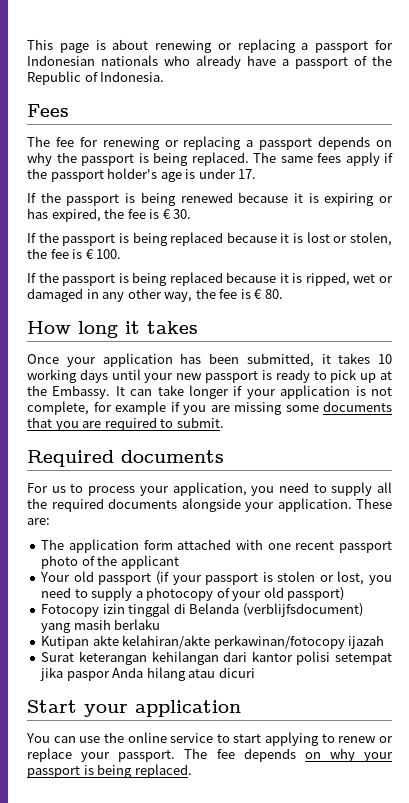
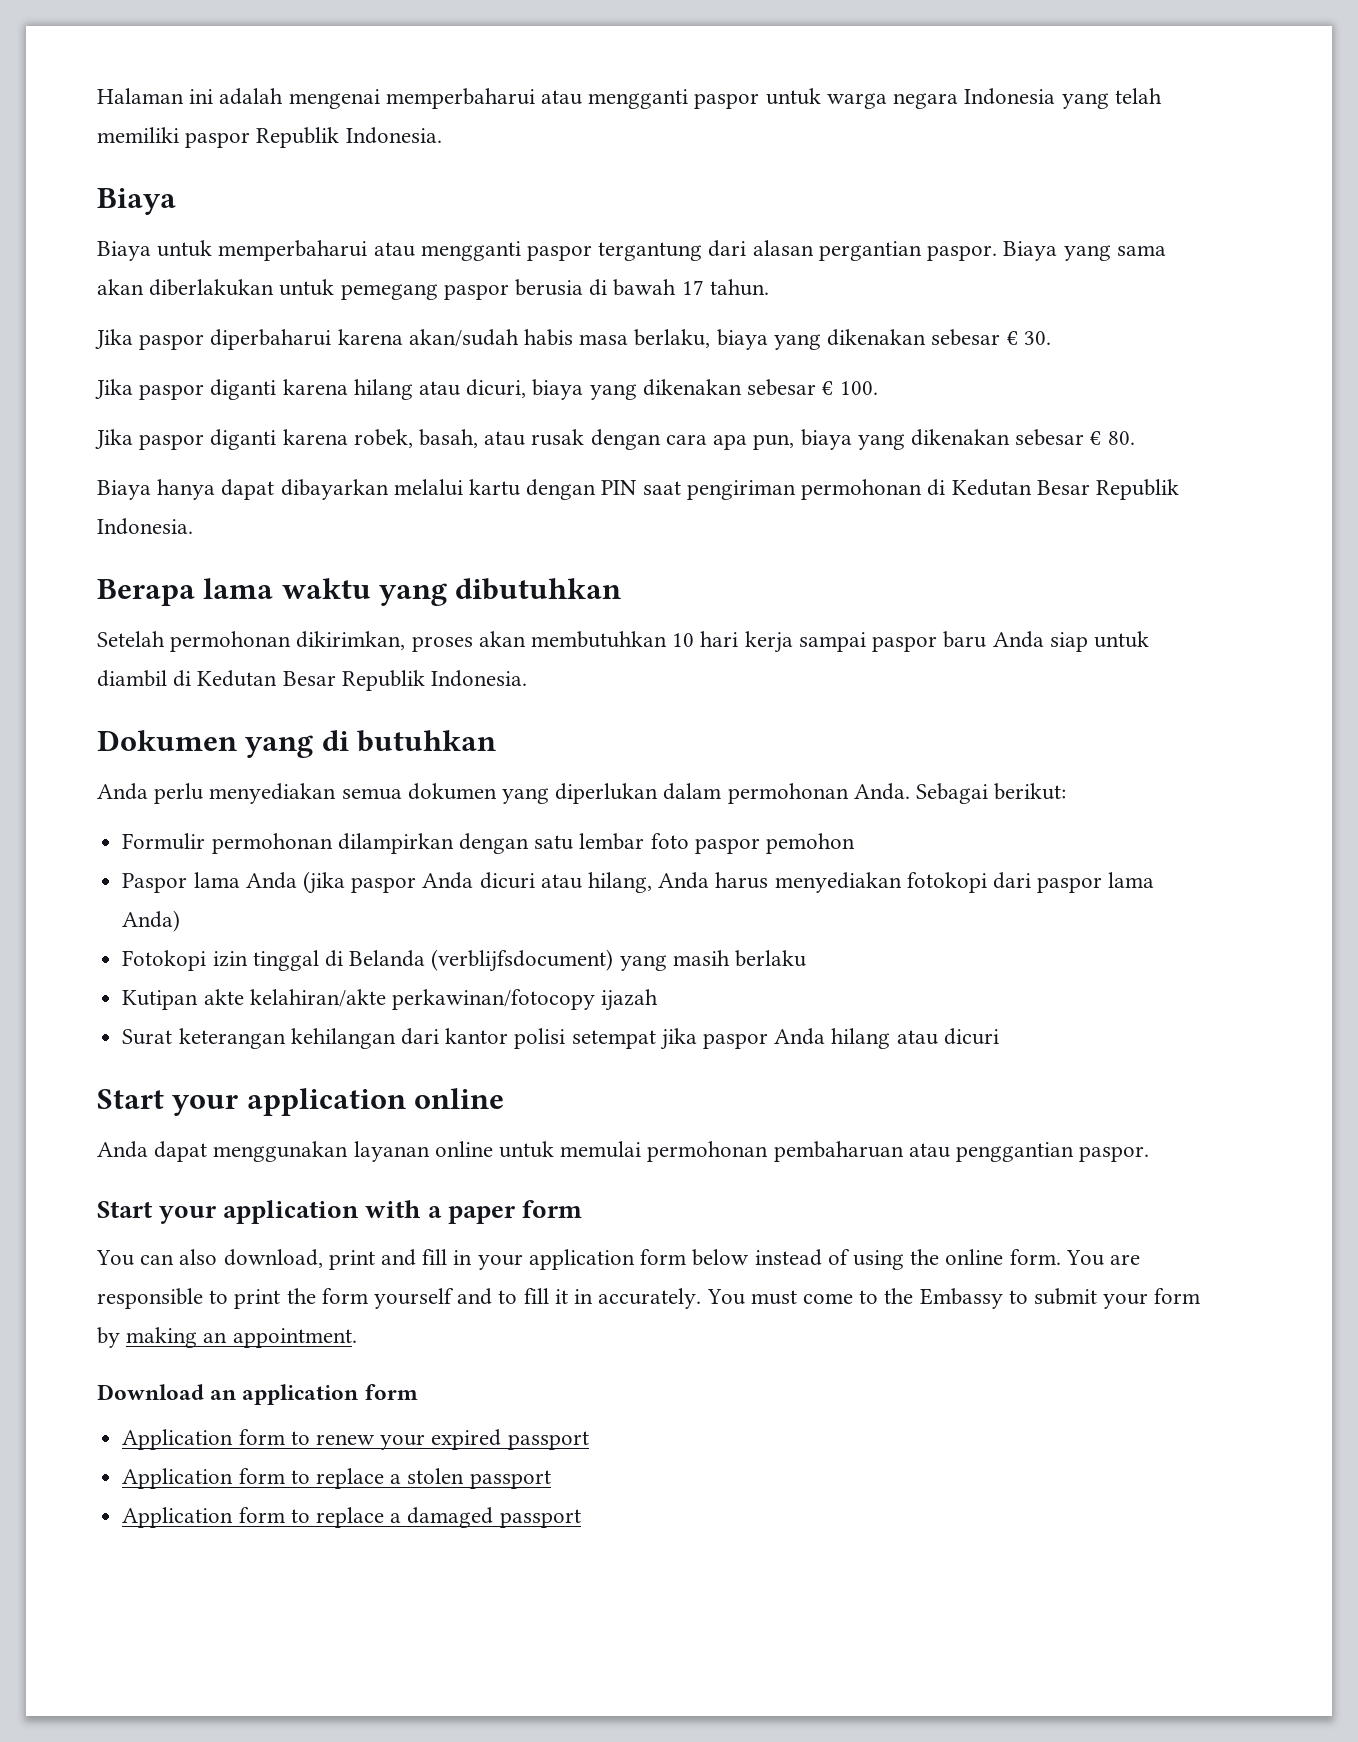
[27,39,393,53] [27,55,392,69] [27,71,165,85] [27,104,69,117] [27,136,393,150] [27,152,393,166] [27,168,257,182] [27,192,393,206] [27,208,192,222] [27,232,392,246] [27,248,122,259] [27,272,393,286] [27,288,283,302] [27,321,198,338] [27,353,392,367] [27,369,392,383] [27,385,392,399] [27,401,392,415] [27,417,224,431] [27,450,224,467] [27,482,392,496] [27,498,392,512] [27,518,50,525] [41,539,392,553] [41,555,179,569] [40,571,392,585] [41,587,345,601] [41,604,100,617] This page is about renewing or replacing a passport for Indonesian nationals who already have a passport of the Republic of Indonesia. // Fees // The fee for renewing or replacing a passport depends on why the passport is being replaced. The same fees apply if the passport holder's age is under 17. // If the passport is being renewed because it is expiring or has expired, the fee is € 30. // If the passport is being replaced because it is lost or stolen, the fee is € 100. // If the passport is being replaced because it is ripped, wet or damaged in any other way, the fee is € 80. // How long it takes // Once your application has been submitted, it takes 10 working days until your new passport is ready to pick up at the Embassy. It can take longer if your application is not complete, for example if you are missing some documents that you are required to submit. // Required documents // For us to process your application, you need to supply all the required documents alongside your application. These are: // The application form attached with one recent passport photo of the applicant // Your old passport (if your passport is stolen or lost, you need to supply a photocopy of your old passport) // Fotocopy -> [97,88,1162,109] [97,127,442,148] [97,188,176,215] [97,240,1166,261] [97,279,769,300] [95,329,1051,350] [95,379,878,400] [95,429,1135,450] [97,479,1179,500] [97,518,193,535] [97,578,622,606] [97,631,1149,653] [97,670,528,691] [97,730,497,758] [97,783,1067,804] [122,833,855,854] [122,871,1155,894] [122,910,181,932] [122,950,207,971] Halaman ini adalah mengenai memperbaharui atau mengganti paspor untuk warga negara Indonesia yang telah memiliki paspor Republik Indonesia. // Biaya // Biaya untuk memperbaharui atau mengganti paspor tergantung dari alasan pergantian paspor. Biaya yang sama akan diberlakukan untuk pemegang paspor berusia di bawah 17 tahun. // Jika paspor diperbaharui karena akan/sudah habis masa berlaku, biaya yang dikenakan sebesar € 30. // Jika paspor diganti karena hilang atau dicuri, biaya yang dikenakan sebesar € 100. // Jika paspor diganti karena robek, basah, atau rusak dengan cara apa pun, biaya yang dikenakan sebesar € 80. // Biaya hanya dapat dibayarkan melalui kartu dengan PIN saat pengiriman permohonan di Kedutan Besar Republik Indonesia. // Berapa lama waktu yang dibutuhkan // Setelah permohonan dikirimkan, proses akan membutuhkan 10 hari kerja sampai paspor baru Anda siap untuk diambil di Kedutan Besar Republik Indonesia. // Dokumen yang di butuhkan // Anda perlu menyediakan semua dokumen yang diperlukan dalam permohonan Anda. Sebagai berikut: // Formulir permohonan dilampirkan dengan satu lembar foto paspor pemohon // Paspor lama Anda (jika paspor Anda dicuri atau hilang, Anda harus menyediakan fotokopi dari paspor lama Anda) // Fotokopi
[26,732,393,746] [27,748,393,762] [27,764,192,778] // You can use the online service to start applying to renew or replace your passport. The fee depends on why your passport is being replaced. -> [414,1088,505,1109] [97,1141,1150,1162] [97,1200,582,1224] [96,1249,1140,1270] [97,1288,1201,1309] [97,1327,357,1348] [97,1384,418,1405] [122,1429,589,1450] [122,1468,551,1489] [122,1507,581,1528] online // Anda dapat menggunakan layanan online untuk memulai permohonan pembaharuan atau penggantian paspor. // Start your application with a paper form // You can also download, print and fill in your application form below instead of using the online form. You are responsible to print the form yourself and to fill it in accurately. You must come to the Embassy to submit your form by making an appointment. // Download an application form // Application form to renew your expired passport // Application form to replace a stolen passport // Application form to replace a damaged passport

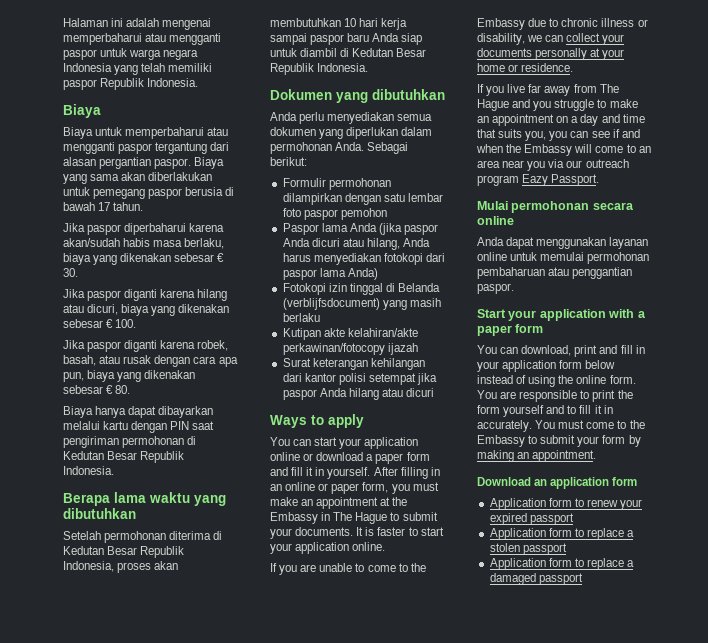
[296,631,406,650] dikirimkan, -> [169,531,223,540] [63,546,185,558] [63,561,114,572] diterima di Kedutan Besar Republik Indonesia,
[321,730,497,752] di butuhkan -> [372,89,445,100] dibutuhkan
[97,1088,406,1116] Start your application -> [270,414,364,428] [270,437,419,449] [270,452,430,464] [270,467,440,479] [270,482,439,494] [270,497,408,509] [270,512,438,524] [270,527,444,539] [270,542,386,554] [270,563,426,575] [477,18,648,30] [477,33,625,45] [477,48,625,60] [477,63,574,72] [477,84,619,96] [477,99,638,111] [477,114,645,126] [477,129,640,141] [476,144,651,156] [477,159,629,171] [477,174,600,186] [477,201,634,213] Ways to apply // You can start your application online or download a paper form and fill it in yourself. After filling in an online or paper form, you must make an appointment at the Embassy in The Hague to submit your documents. It is faster to start your application online. // If you are unable to come to the Embassy due to chronic illness or disability, we can collect your documents personally at your home or residence. // If you live far away from The Hague and you struggle to make an appointment on a day and time that suits you, you can see if and when the Embassy will come to an area near you via our outreach program Eazy Passport. // Mulai permohonan secara
[179,1249,218,1265] also -> (519, 350) none

